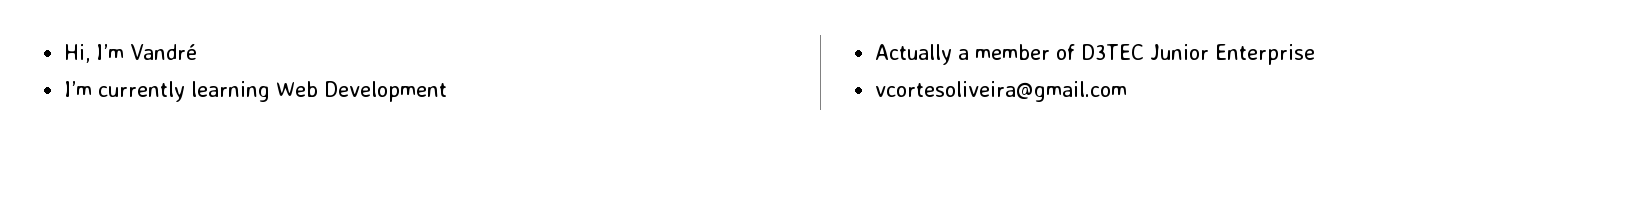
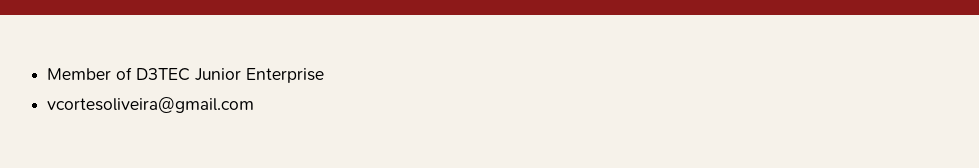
[64,44,198,63] [64,81,448,102] [875,44,1051,65] Hi, I’m Vandré // I’m currently learning Web Development // Actually a member -> [47,68,112,80] Member

